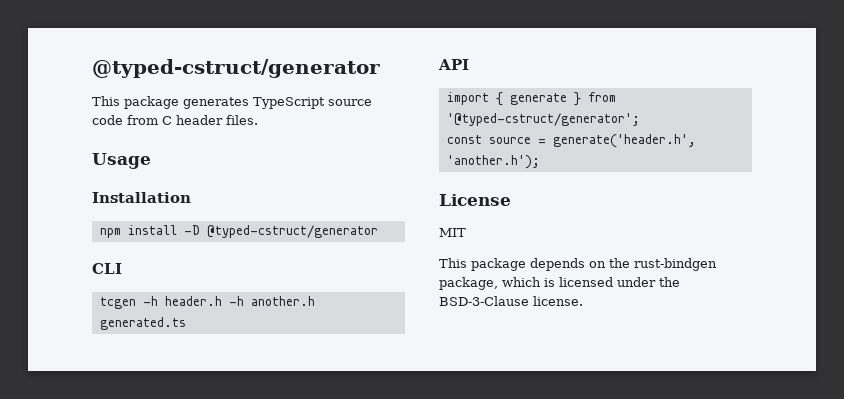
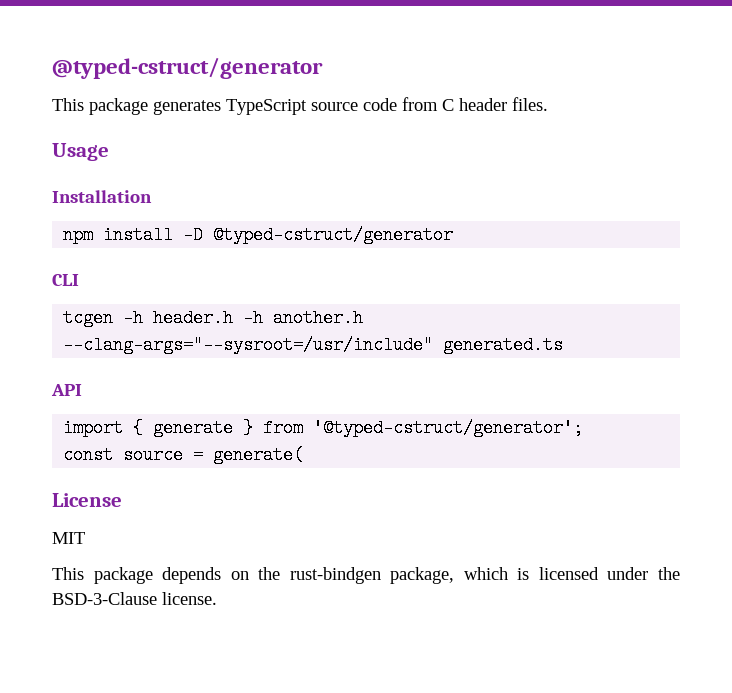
(315, 301) none -> [63,336,434,354] --clang-args="--sysroot=/usr/include"
[552,134,696,148] [446,155,540,169] generate('header.h', 'another.h'); -> [213,446,304,464] generate(

